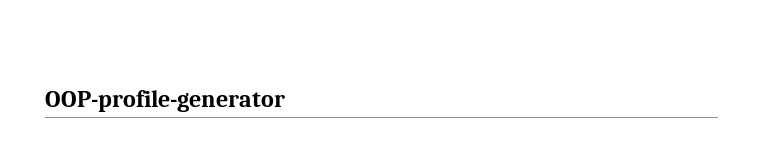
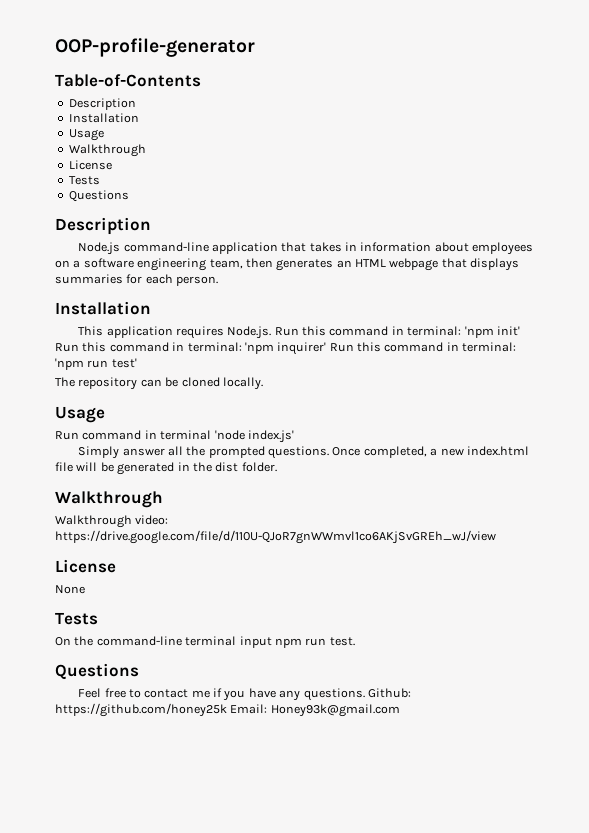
(285, 101) none -> [55,74,201,87] [68,98,136,110] [68,113,139,123] [68,129,104,141] [68,144,146,157] [68,160,112,170] [68,176,100,185] [68,190,129,202] [55,217,151,235] [78,242,534,255] [55,258,520,271] [55,274,219,286] [55,301,151,315] [78,326,520,339] [55,342,517,355] [55,358,137,370] [55,377,263,390] [55,406,105,423] [55,430,294,443] [78,446,529,459] [55,462,277,475] [55,491,163,508] [55,515,169,528] [55,530,496,544] [55,559,116,573] [55,585,85,594] [55,612,98,625] [55,636,355,648] [55,663,139,680] [78,688,411,701] [55,703,400,717] // Table-of-Contents // Description // Installation // Usage // Walkthrough // License // Tests // Questions // Description // Node.js command-line application that takes in information about employees on a software engineering team, then generates an HTML webpage that displays summaries for each person. // Installation // This application requires Node.js. Run this command in terminal: 'npm init' Run this command in terminal: 'npm inquirer' Run this command in terminal: 'npm run test' // The repository can be cloned locally. // Usage // Run command in terminal 'node index.js' // Simply answer all the prompted questions. Once completed, a new index.html file will be generated in the dist folder. // Walkthrough // Walkthrough video: https://drive.google.com/file/d/110U-QJoR7gnWWmvl1co6AKjSvGREh_wJ/view // License // None // Tests // On the command-line terminal input npm run test. // Questions // Feel free to contact me if you have any questions. Github: https://github.com/honey25k Email: Honey93k@gmail.com

